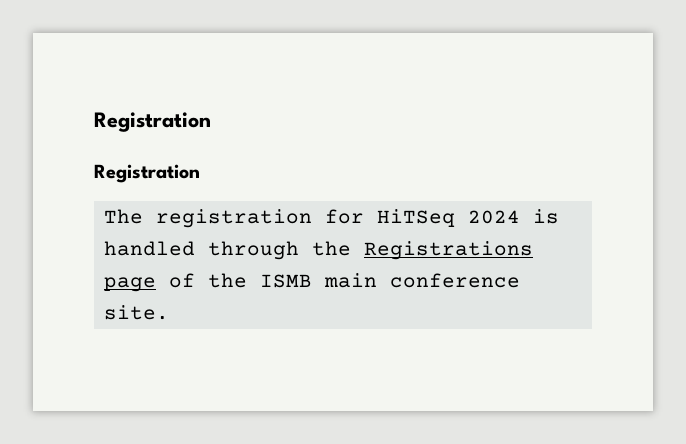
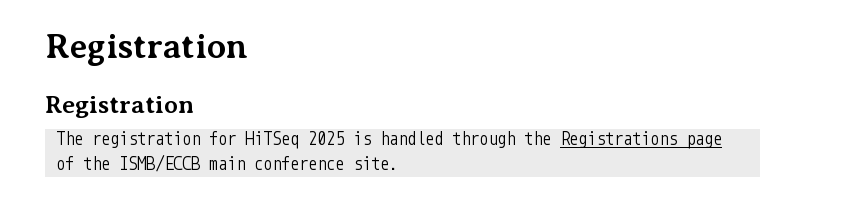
[467,210,520,224] 2024 -> [308,131,345,145] 2025
[259,274,312,288] ISMB -> [119,154,201,172] ISMB/ECCB

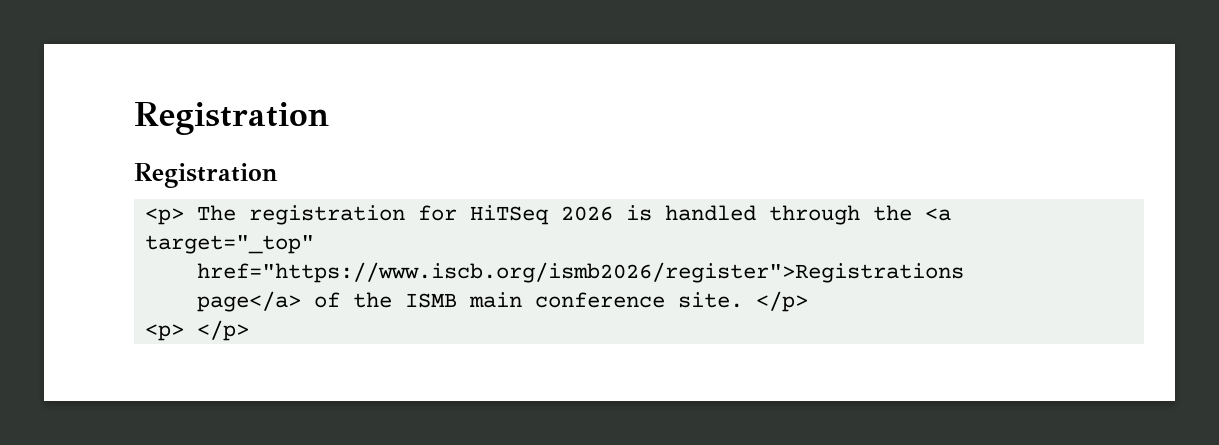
(194, 107) none -> [145,208,185,225] <p>
[308,131,345,145] 2025 -> [561,206,614,221] 2026
[560,131,723,149] Registrations page -> [925,208,952,221] [145,235,315,254] [197,262,965,283] [197,291,302,312] <a target="_top" // href="https://www.iscb.org/ismb2026/register">Registrations // page</a>
[119,154,201,172] ISMB/ECCB -> [405,293,458,308] ISMB
(399, 163) none -> [756,291,809,312] [145,320,250,341] </p> // <p> </p>

